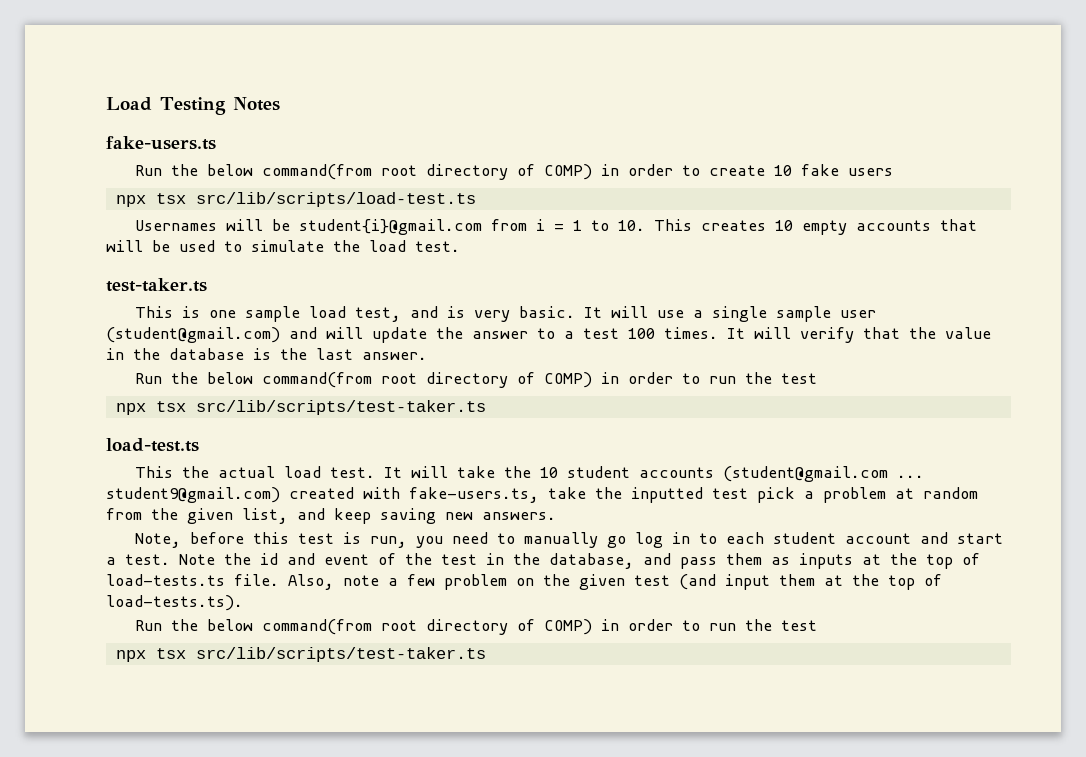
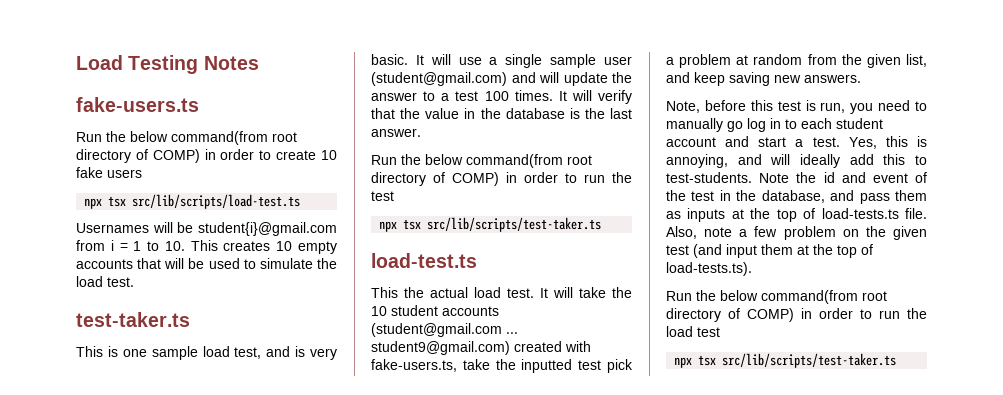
(170, 559) none -> [848,136,927,149] [666,154,927,168] [666,172,752,183] Yes, this is annoying, and will ideally add this to test-students.
(773, 625) none -> [666,326,693,337] load

